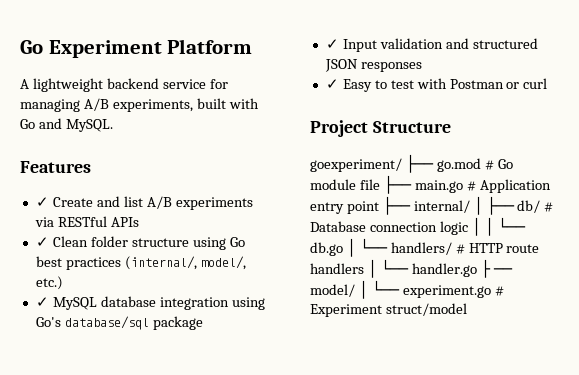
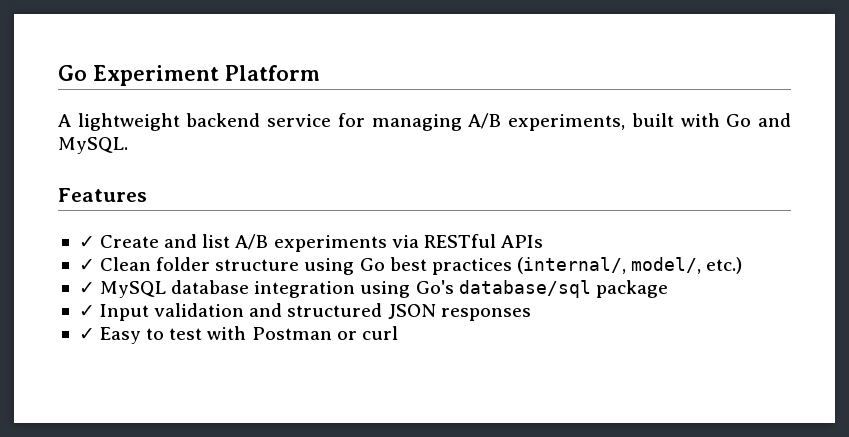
[310,120,451,137] [310,154,513,173] [310,175,551,194] [310,196,554,215] [310,217,526,236] [310,238,540,257] [310,259,513,278] [310,280,504,299] [310,303,467,317] // Project Structure // goexperiment/ ├── go.mod # Go module file ├── main.go # Application entry point ├── internal/ │ ├── db/ # Database connection logic │ │ └── db.go │ └── handlers/ # HTTP route handlers │ └── handler.go ├ ── model/ │ └── experiment.go # Experiment struct/model -> (398, 333) none

